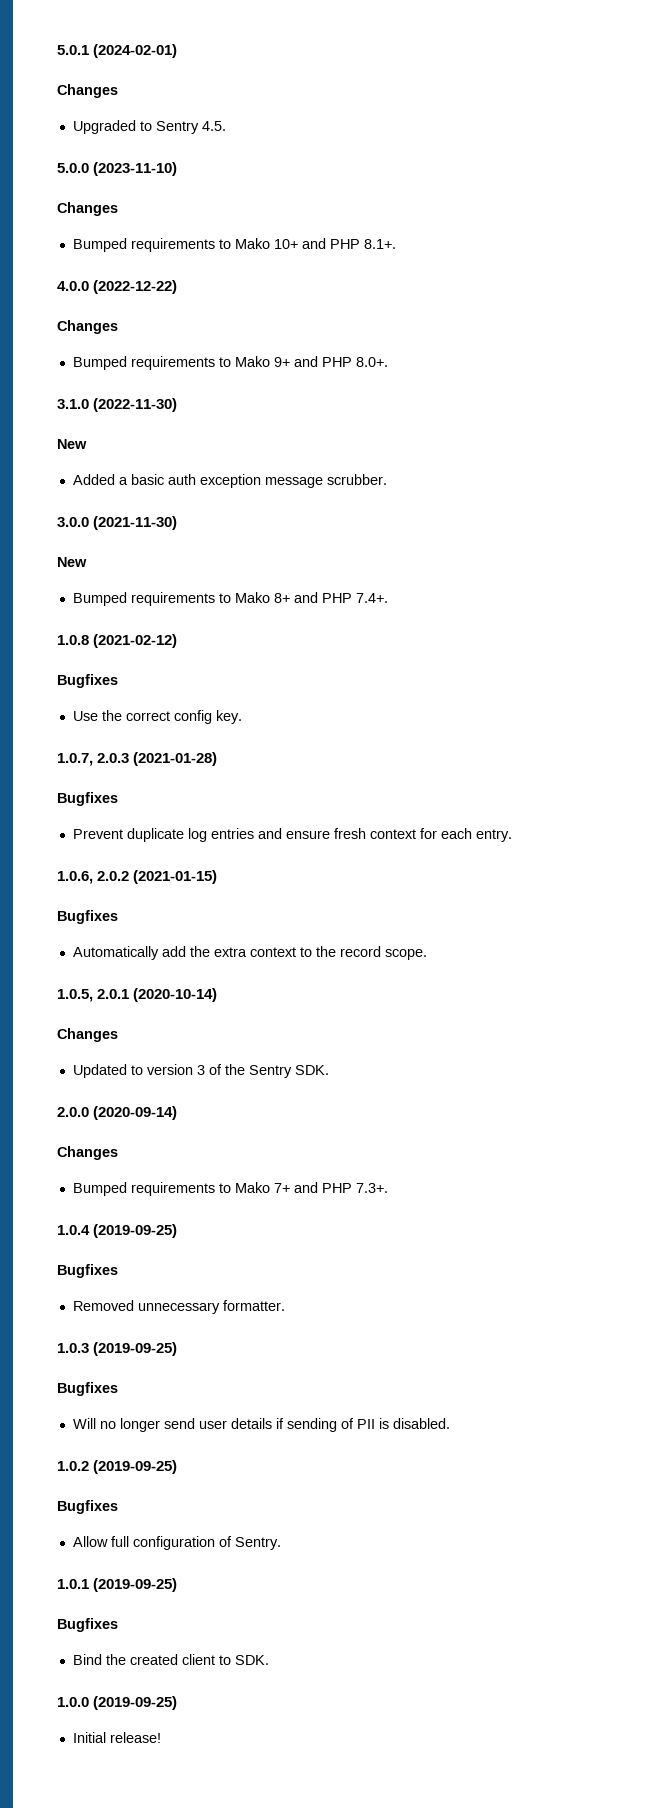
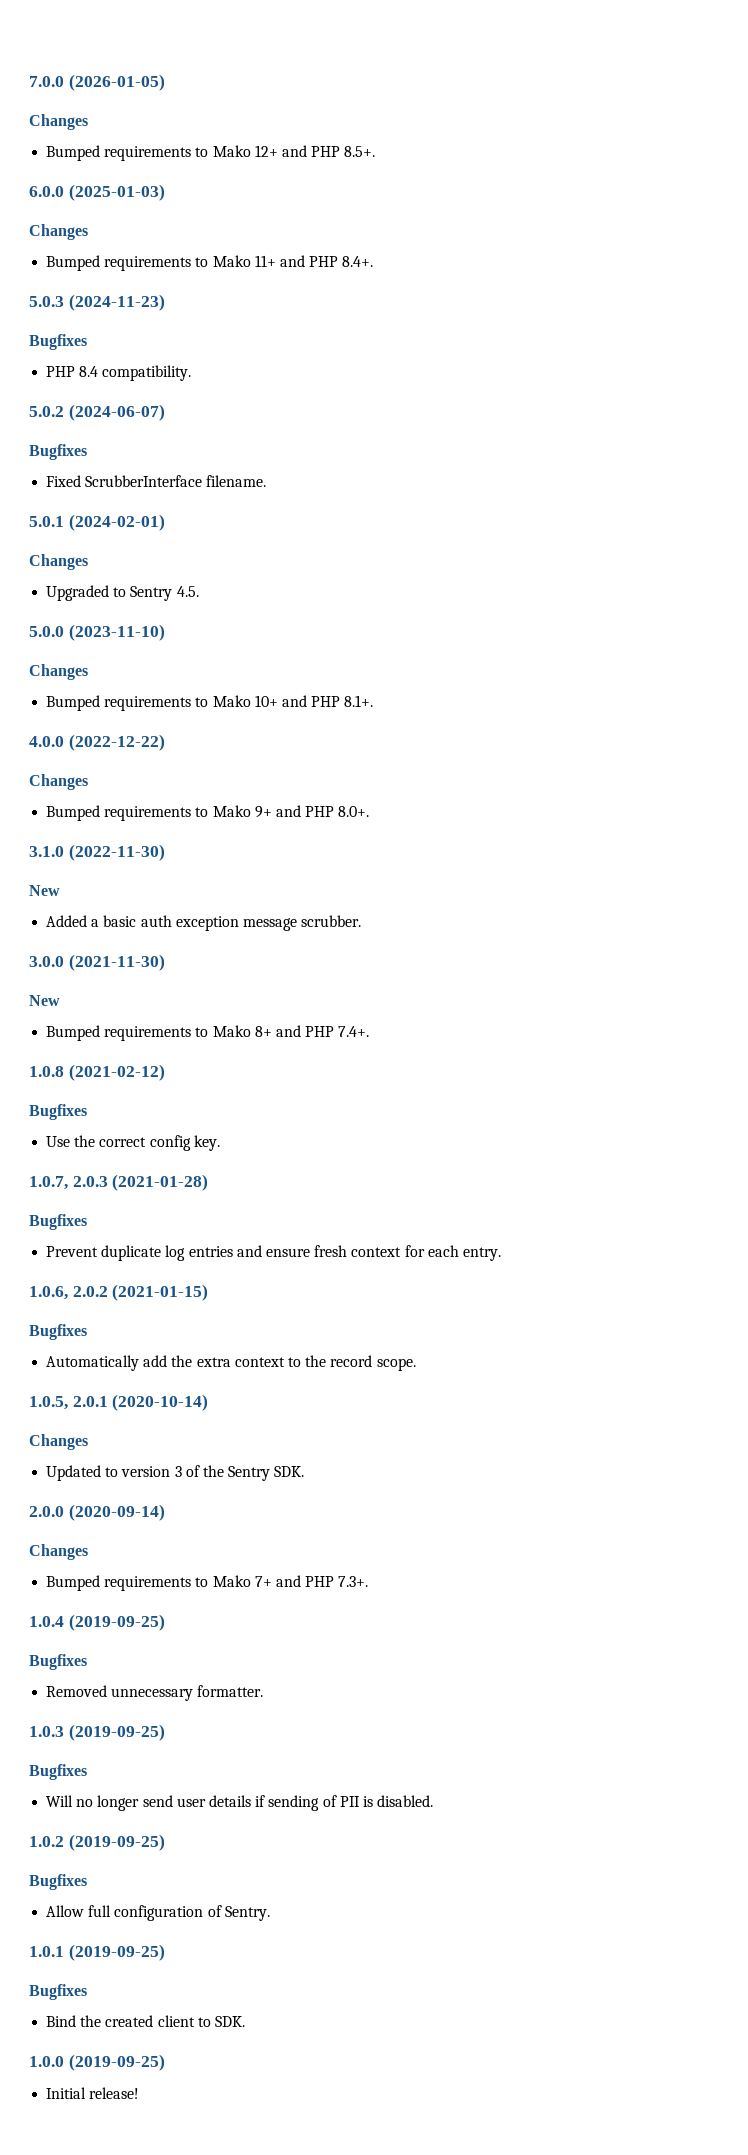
(57, 50) none -> [29,74,165,91] [29,114,88,130] [46,145,376,161] [29,184,165,201] [29,224,88,240] [46,255,374,271] [29,294,165,311] [29,334,87,350] [46,365,192,381] [29,404,165,421] [29,444,87,460] [46,475,267,487] 7.0.0 (2026-01-05) // Changes // Bumped requirements to Mako 12+ and PHP 8.5+. // 6.0.0 (2025-01-03) // Changes // Bumped requirements to Mako 11+ and PHP 8.4+. // 5.0.3 (2024-11-23) // Bugfixes // PHP 8.4 compatibility. // 5.0.2 (2024-06-07) // Bugfixes // Fixed ScrubberInterface filename. //

